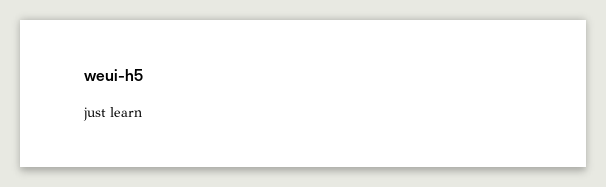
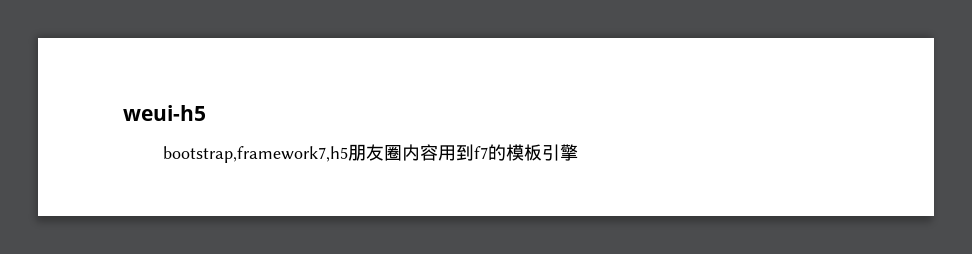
[83,107,142,121] just learn -> [163,144,579,163] bootstrap,framework7,h5朋友圈内容用到f7的模板引擎

